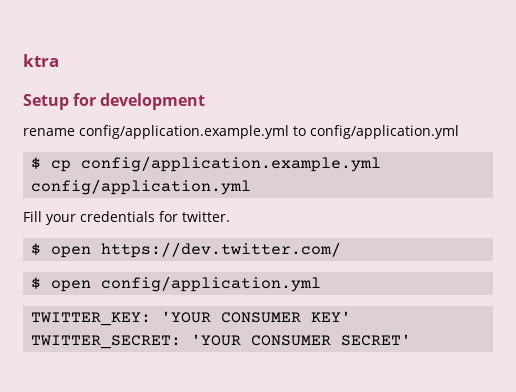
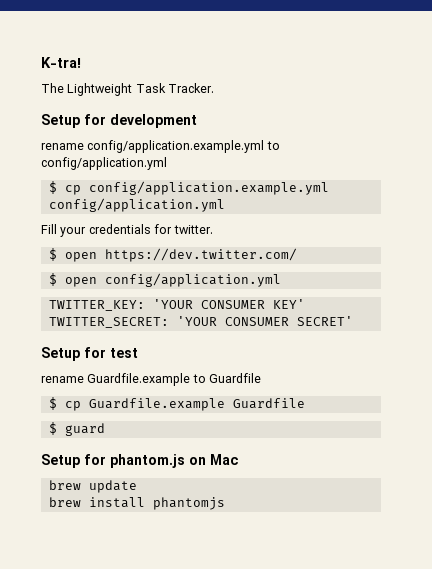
[23,54,59,67] ktra -> [41,57,81,68] [41,83,215,96] K-tra! // The Lightweight Task Tracker.
(412, 340) none -> [41,347,138,361] [41,373,262,386] [48,397,305,411] [48,422,105,436] [41,454,238,468] [48,480,137,493] [48,497,225,510] // Setup for test // rename Guardfile.example to Guardfile // $ cp Guardfile.example Guardfile // $ guard // Setup for phantom.js on Mac // brew update // brew install phantomjs

